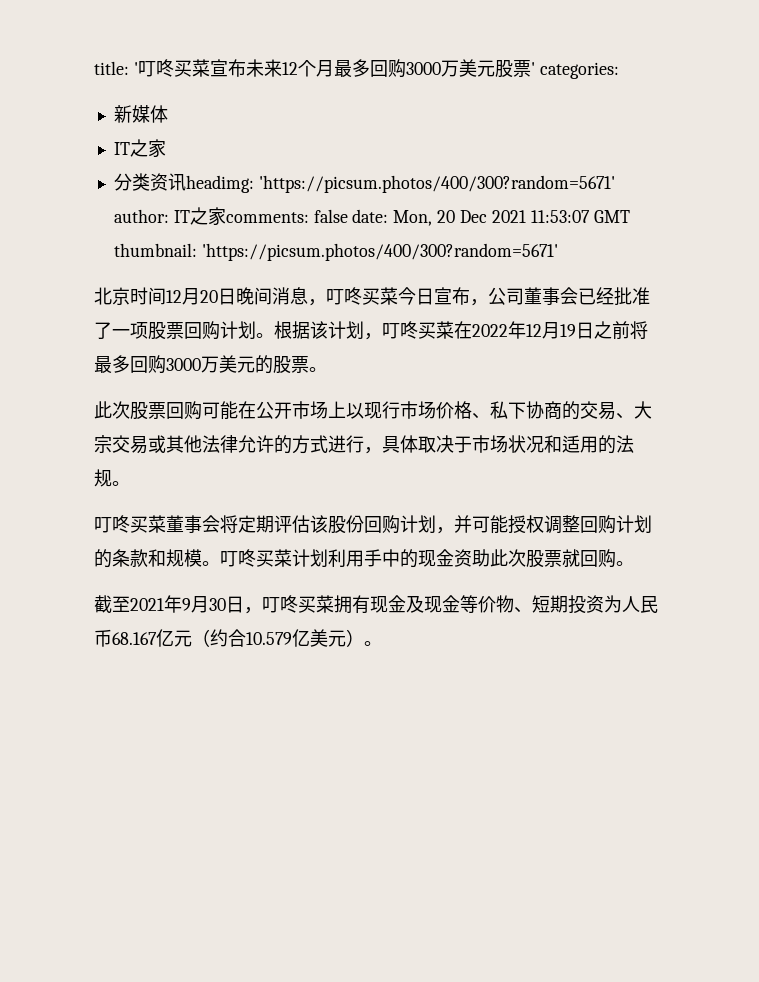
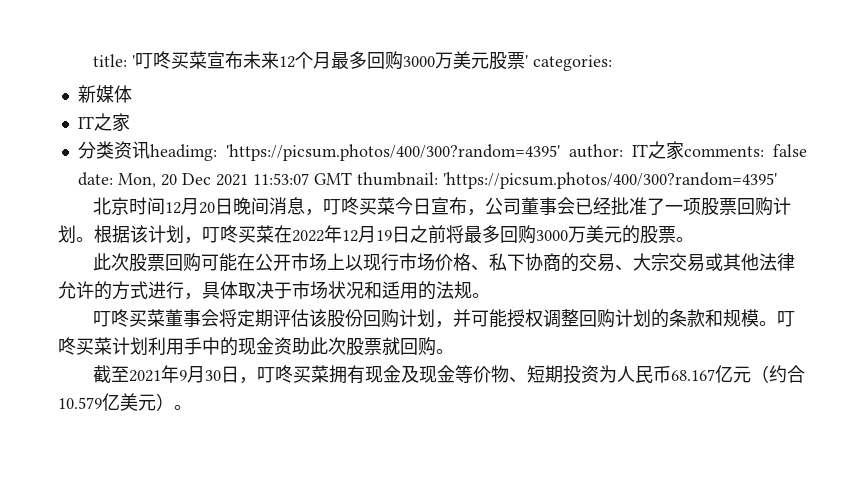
[258,175,615,193] 'https://picsum.photos/400/300?random=5671' -> [225,144,560,161] 'https://picsum.photos/400/300?random=4395'
[201,243,558,261] 'https://picsum.photos/400/300?random=5671' -> [442,172,777,189] 'https://picsum.photos/400/300?random=4395'

